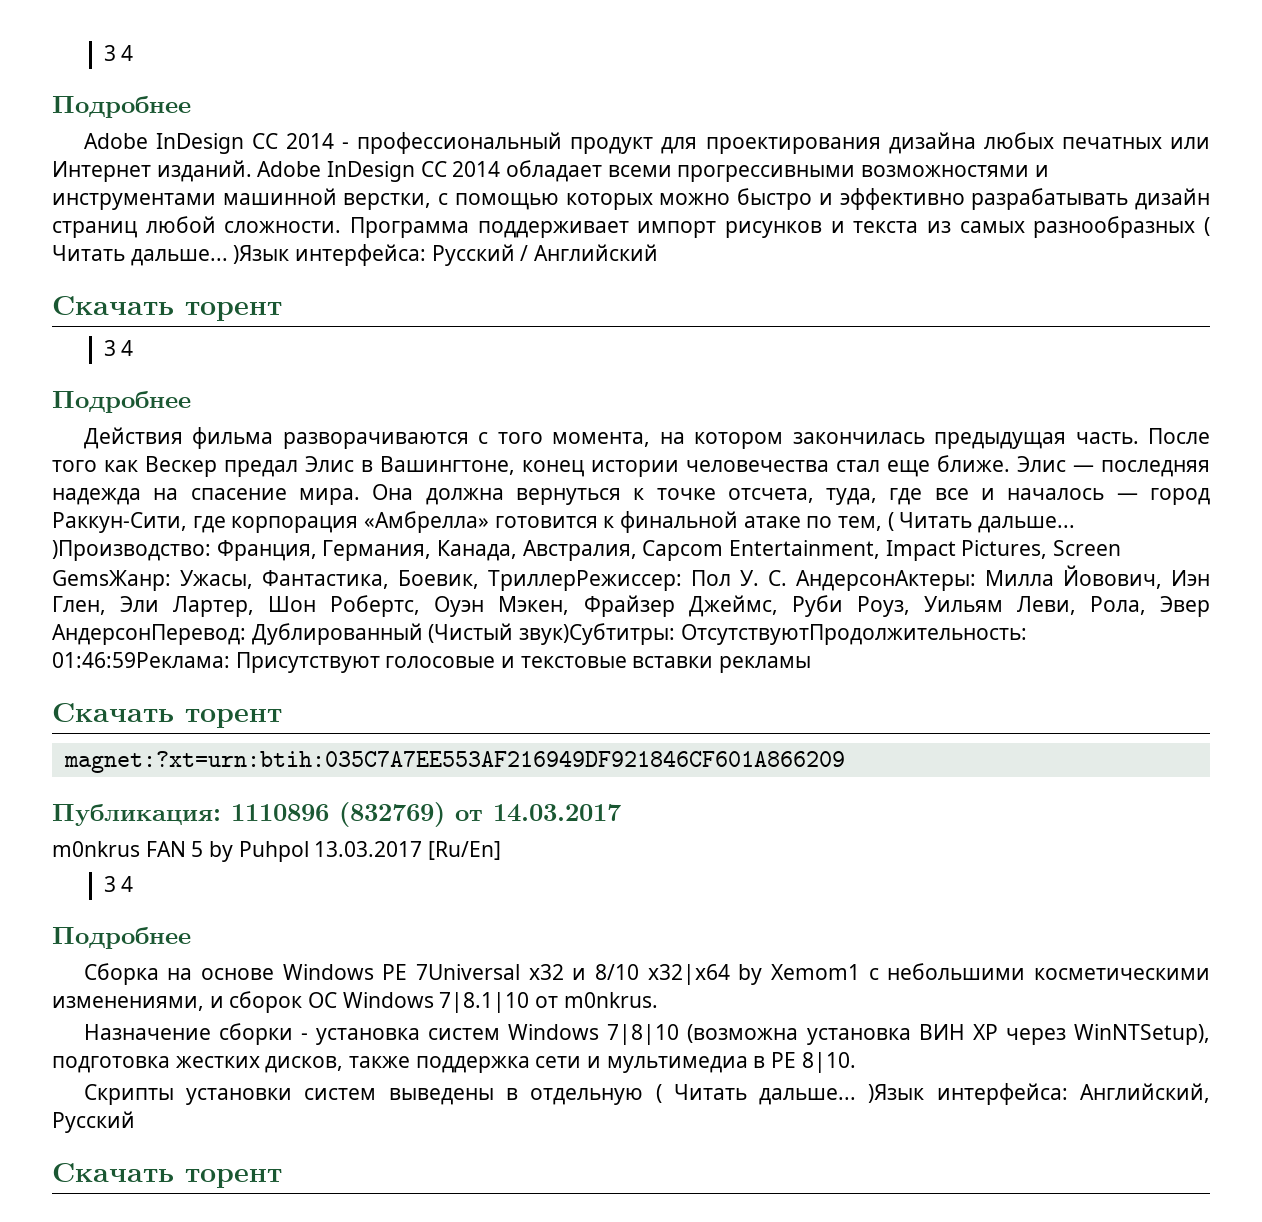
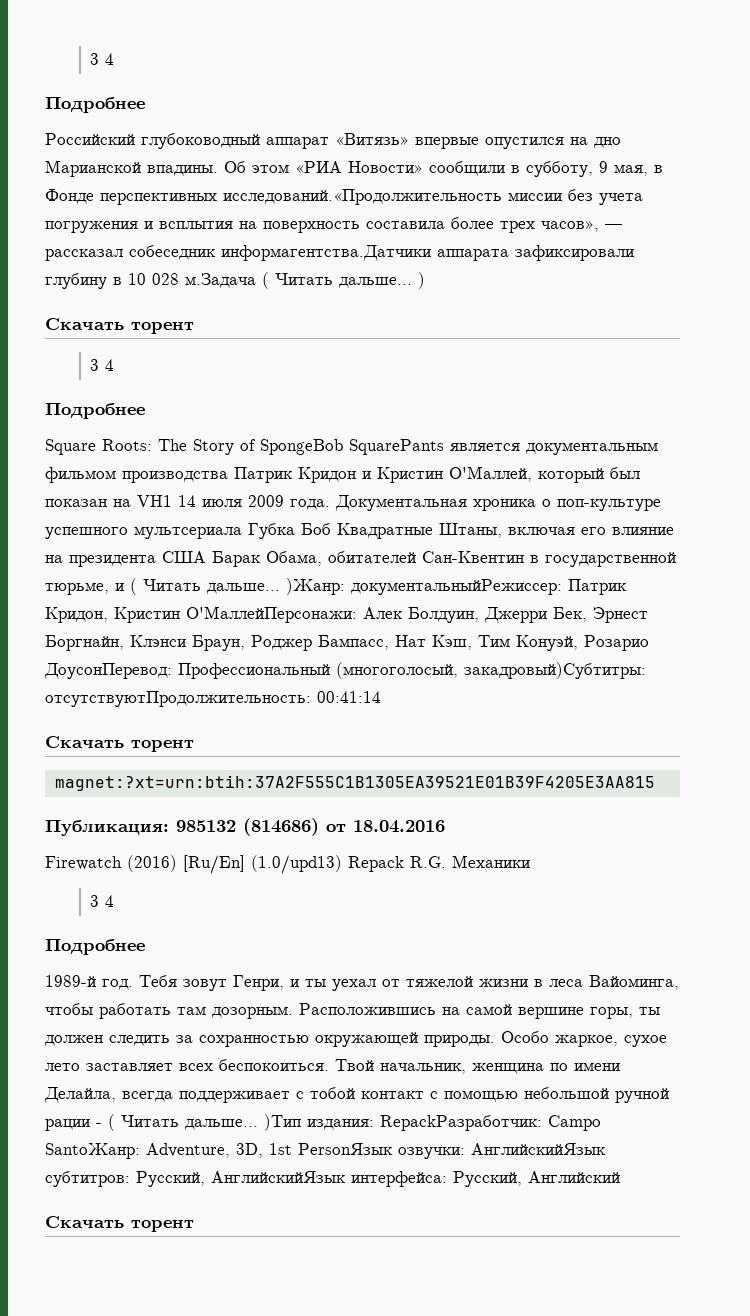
[103,45,134,61] [52,96,191,118] [83,132,1210,154] [52,160,1049,182] [52,188,1211,210] [52,216,1210,238] [52,244,659,266] 3 4 // Подробнее // Adobe InDesign CC 2014 - профессиональный продукт для проектирования дизайна любых печатных или Интернет изданий. Adobe InDesign CC 2014 обладает всеми прогрессивными возможностями и инструментами машинной верстки, с помощью которых можно быстро и эффективно разрабатывать дизайн страниц любой сложности. Программа поддерживает импорт рисунков и текста из самых разнообразных ( Читать дальше... )Язык интерфейса: Русский / Английский -> [90,53,115,65] [45,97,145,113] [45,133,621,149] [45,160,663,177] [45,189,643,205] [45,217,622,233] [45,245,634,261] [45,272,425,289] 3 4 // Подробнее // Российский глубоководный аппарат «Витязь» впервые опустился на дно Марианской впадины. Об этом «РИА Новости» сообщили в субботу, 9 мая, в Фонде перспективных исследований.«Продолжительность миссии без учета погружения и всплытия на поверхность составила более трех часов», — рассказал собеседник информагентства.Датчики аппарата зафиксировали глубину в 10 028 м.Задача ( Читать дальше... )
[83,427,1211,449] [52,455,1210,477] [52,484,1210,505] [52,511,1076,533] [52,540,1122,561] [52,565,1210,591] [52,595,1210,617] [52,623,1027,645] [52,652,812,673] [52,703,282,728] [63,750,845,773] Действия фильма разворачиваются с того момента, на котором закончилась предыдущая часть. После того как Вескер предал Элис в Вашингтоне, конец истории человечества стал еще ближе. Элис — последняя надежда на спасение мира. Она должна вернуться к точке отсчета, туда, где все и началось — город Раккун-Сити, где корпорация «Амбрелла» готовится к финальной атаке по тем, ( Читать дальше... )Производство: Франция, Германия, Канада, Австралия, Capcom Entertainment, Impact Pictures, Screen GemsЖанр: Ужасы, Фантастика, Боевик, ТриллерРежиссер: Пол У. С. АндерсонАктеры: Милла Йовович, Иэн Глен, Эли Лартер, Шон Робертс, Оуэн Мэкен, Фрайзер Джеймс, Руби Роуз, Уильям Леви, Рола, Эвер АндерсонПеревод: Дублированный (Чистый звук)Субтитры: ОтсутствуютПродолжительность: 01:46:59Реклама: Присутствуют голосовые и текстовые вставки рекламы // Скачать торент // magnet:?xt=urn:btih:035C7A7EE553AF216949DF921846CF601A866209 -> [45,439,658,455] [45,466,640,483] [45,495,661,511] [45,523,674,539] [45,551,676,567] [45,578,627,595] [45,606,648,623] [45,635,649,651] [44,662,646,679] [45,691,381,707] [45,736,194,752] [54,775,655,791] Square Roots: The Story of SpongeBob SquarePants является документальным фильмом производства Патрик Кридон и Кристин O'Маллей, который был показан на VH1 14 июля 2009 года. Документальная хроника о поп-культуре успешного мультсериала Губка Боб Квадратные Штаны, включая его влияние на президента США Барак Обама, обитателей Сан-Квентин в государственной тюрьме, и ( Читать дальше... )Жанр: документальныйРежиссер: Патрик Кридон, Кристин O'МаллейПерсонажи: Алек Болдуин, Джерри Бек, Эрнест Боргнайн, Клэнси Браун, Роджер Бампасс, Нат Кэш, Тим Конуэй, Розарио ДоусонПеревод: Профессиональный (многоголосый, закадровый)Субтитры: отсутствуютПродолжительность: 00:41:14 // Скачать торент // magnet:?xt=urn:btih:37A2F555C1B1305EA39521E01B39F4205E3AA815
[231,802,621,827] [52,841,502,862] [103,876,134,892] [52,927,191,949] [83,963,1210,985] [52,991,658,1013] [83,1023,1211,1045] [52,1052,856,1073] [83,1083,1210,1105] [52,1111,135,1133] 1110896 (832769) от 14.03.2017 // m0nkrus FAN 5 by Puhpol 13.03.2017 [Ru/En] // 3 4 // Подробнее // Сборка на основе Windows PE 7Universal x32 и 8/10 x32|x64 by Xemom1 с небольшими косметическими изменениями, и сборок ОС Windows 7|8.1|10 от m0nkrus. // Назначение сборки - установка систем Windows 7|8|10 (возможна установка ВИН ХР через WinNTSetup), подготовка жестких дисков, также поддержка сети и мультимедиа в PE 8|10. // Скрипты установки систем выведены в отдельную ( Читать дальше... )Язык интерфейса: Английский, Русский -> [176,818,445,836] [45,855,530,874] [90,895,115,907] [45,939,145,955] [45,975,679,991] [45,1003,660,1019] [45,1031,667,1047] [45,1059,620,1074] [44,1087,669,1103] [45,1114,601,1131] [45,1143,606,1159] [45,1171,620,1187] 985132 (814686) от 18.04.2016 // Firewatch (2016) [Ru/En] (1.0/upd13) Repack R.G. Механики // 3 4 // Подробнее // 1989-й год. Тебя зовут Генри, и ты уехал от тяжелой жизни в леса Вайоминга, чтобы работать там дозорным. Расположившись на самой вершине горы, ты должен следить за сохранностью окружающей природы. Особо жаркое, сухое лето заставляет всех беспокоиться. Твой начальник, женщина по имени Делайла, всегда поддерживает с тобой контакт с помощью небольшой ручной рации - ( Читать дальше... )Тип издания: RepackРазработчик: Campo SantoЖанр: Adventure, 3D, 1st PersonЯзык озвучки: АнглийскийЯзык субтитров: Русский, АнглийскийЯзык интерфейса: Русский, Английский

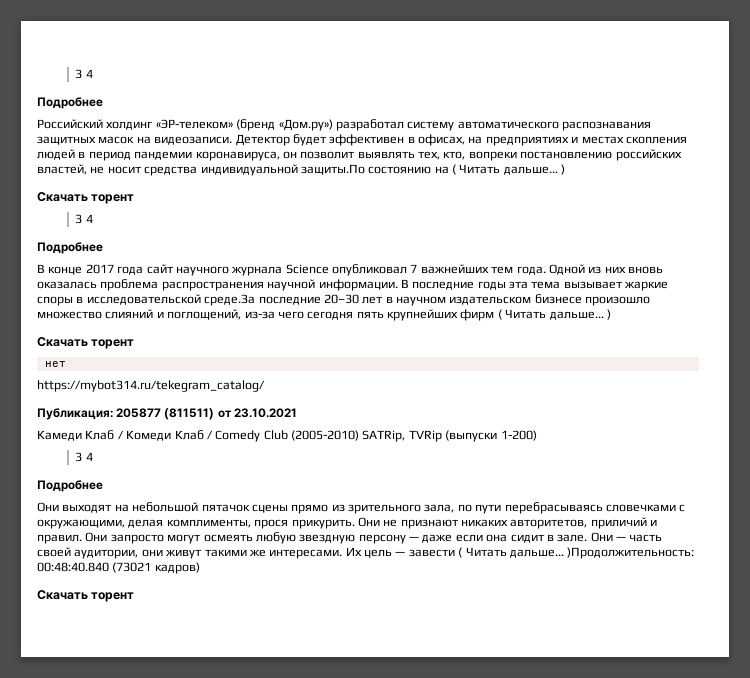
[141,133,621,149] [45,160,663,177] [45,189,643,205] [45,217,622,233] [45,245,634,261] [45,273,256,289] глубоководный аппарат «Витязь» впервые опустился на дно Марианской впадины. Об этом «РИА Новости» сообщили в субботу, 9 мая, в Фонде перспективных исследований.«Продолжительность миссии без учета погружения и всплытия на поверхность составила более трех часов», — рассказал собеседник информагентства.Датчики аппарата зафиксировали глубину в 10 028 м.Задача -> [106,119,651,131] [37,134,687,146] [37,149,682,161] [37,164,449,176] холдинг «ЭР-телеком» (бренд «Дом.ру») разработал систему автоматического распознавания защитных масок на видеозаписи. Детектор будет эффективен в офисах, на предприятиях и местах скопления людей в период пандемии коронавируса, он позволит выявлять тех, кто, вопреки постановлению российских властей, не носит средства индивидуальной защиты.По состоянию на
[45,439,658,455] [45,466,640,483] [45,495,661,511] [45,523,674,539] [45,551,676,567] [45,578,627,595] [45,606,648,623] [45,635,649,651] [44,662,646,679] [45,691,381,707] [45,736,194,752] [54,775,655,791] Square Roots: The Story of SpongeBob SquarePants является документальным фильмом производства Патрик Кридон и Кристин O'Маллей, который был показан на VH1 14 июля 2009 года. Документальная хроника о поп-культуре успешного мультсериала Губка Боб Квадратные Штаны, включая его влияние на президента США Барак Обама, обитателей Сан-Квентин в государственной тюрьме, и ( Читать дальше... )Жанр: документальныйРежиссер: Патрик Кридон, Кристин O'МаллейПерсонажи: Алек Болдуин, Джерри Бек, Эрнест Боргнайн, Клэнси Браун, Роджер Бампасс, Нат Кэш, Тим Конуэй, Розарио ДоусонПеревод: Профессиональный (многоголосый, закадровый)Субтитры: отсутствуютПродолжительность: 00:41:14 // Скачать торент // magnet:?xt=urn:btih:37A2F555C1B1305EA39521E01B39F4205E3AA815 -> [37,264,663,276] [37,279,669,291] [37,294,651,306] [37,309,611,321] [37,337,135,349] [44,361,66,367] [37,380,265,392] В конце 2017 года сайт научного журнала Science опубликовал 7 важнейших тем года. Одной из них вновь оказалась проблема распространения научной информации. В последние годы эта тема вызывает жаркие споры в исследовательской среде.За последние 20–30 лет в научном издательском бизнесе произошло множество слияний и поглощений, из-за чего сегодня пять крупнейших фирм ( Читать дальше... ) // Скачать торент // нет // https://mybot314.ru/tekegram_catalog/
[176,818,445,836] [45,855,530,874] [90,895,115,907] [45,939,145,955] [45,975,679,991] [45,1003,660,1019] [45,1031,667,1047] [45,1059,620,1074] [44,1087,669,1103] [45,1114,601,1131] [45,1143,606,1159] [45,1171,620,1187] 985132 (814686) от 18.04.2016 // Firewatch (2016) [Ru/En] (1.0/upd13) Repack R.G. Механики // 3 4 // Подробнее // 1989-й год. Тебя зовут Генри, и ты уехал от тяжелой жизни в леса Вайоминга, чтобы работать там дозорным. Расположившись на самой вершине горы, ты должен следить за сохранностью окружающей природы. Особо жаркое, сухое лето заставляет всех беспокоиться. Твой начальник, женщина по имени Делайла, всегда поддерживает с тобой контакт с помощью небольшой ручной рации - ( Читать дальше... )Тип издания: RepackРазработчик: Campo SantoЖанр: Adventure, 3D, 1st PersonЯзык озвучки: АнглийскийЯзык субтитров: Русский, АнглийскийЯзык интерфейса: Русский, Английский -> [116,408,297,420] [37,430,537,442] [75,452,93,462] [37,480,103,492] [37,502,686,514] [37,517,658,529] [37,532,663,544] [37,547,695,559] [37,562,200,574] 205877 (811511) от 23.10.2021 // Камеди Клаб / Комеди Клаб / Comedy Club (2005-2010) SATRip, TVRip (выпуски 1-200) // 3 4 // Подробнее // Они выходят на небольшой пятачок сцены прямо из зрительного зала, по пути перебрасываясь словечками с окружающими, делая комплименты, прося прикурить. Они не признают никаких авторитетов, приличий и правил. Они запросто могут осмеять любую звездную персону — даже если она сидит в зале. Они — часть своей аудитории, они живут такими же интересами. Их цель — завести ( Читать дальше... )Продолжительность: 00:48:40.840 (73021 кадров)

